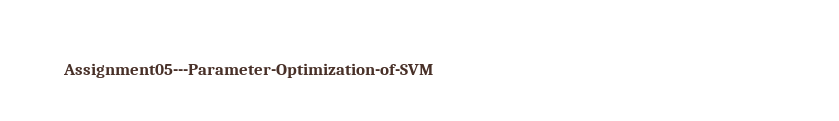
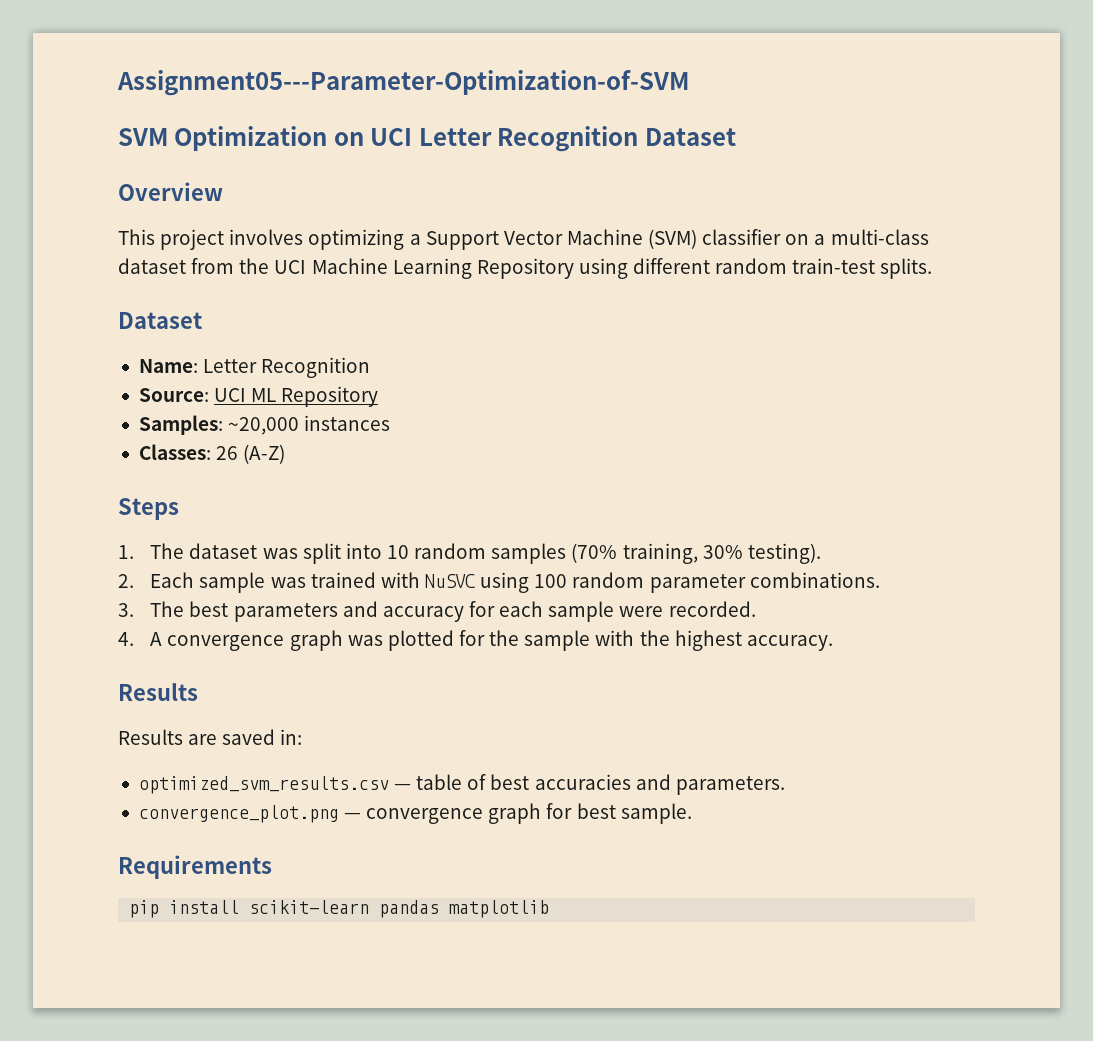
(433, 70) none -> [118,126,736,152] [118,182,223,201] [118,229,929,250] [118,258,933,279] [118,312,202,329] [138,357,371,378] [138,386,379,407] [138,415,391,435] [138,444,286,464] [118,498,179,520] [118,543,821,564] [118,572,880,593] [118,601,756,622] [118,630,833,651] [118,683,198,701] [118,729,303,745] [138,774,785,795] [138,803,692,824] [118,855,272,879] [129,900,550,918] // SVM Optimization on UCI Letter Recognition Dataset // Overview // This project involves optimizing a Support Vector Machine (SVM) classifier on a multi-class dataset from the UCI Machine Learning Repository using different random train-test splits. // Dataset // Name: Letter Recognition // Source: UCI ML Repository // Samples: ~20,000 instances // Classes: 26 (A-Z) // Steps // 1. The dataset was split into 10 random samples (70% training, 30% testing). // 2. Each sample was trained with NuSVC using 100 random parameter combinations. // 3. The best parameters and accuracy for each sample were recorded. // 4. A convergence graph was plotted for the sample with the highest accuracy. // Results // Results are saved in: // optimized_svm_results.csv — table of best accuracies and parameters. // convergence_plot.png — convergence graph for best sample. // Requirements // pip install scikit-learn pandas matplotlib

